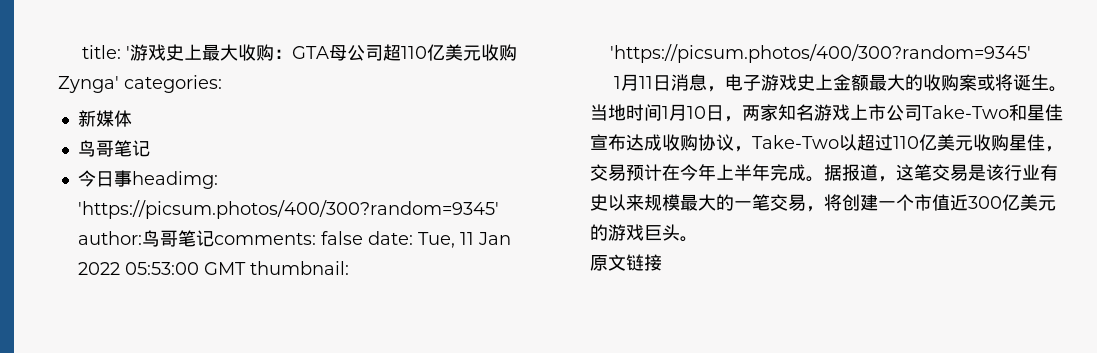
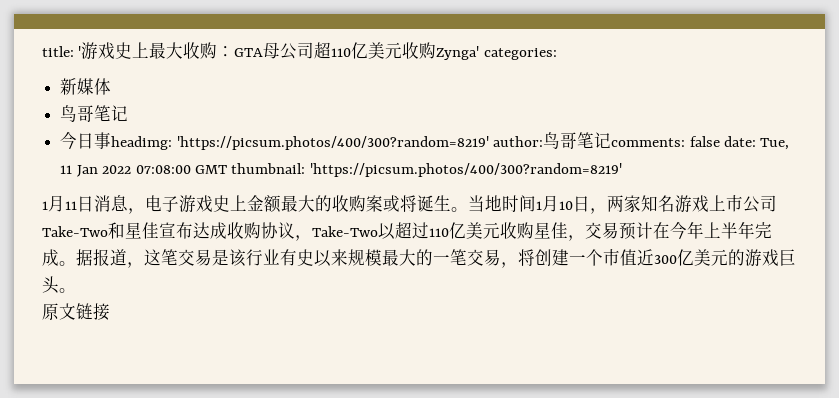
[77,200,499,219] 'https://picsum.photos/400/300?random=9345' -> [176,136,489,150] 'https://picsum.photos/400/300?random=8219'
[124,262,199,275] 05:53:00 -> [135,165,191,174] 07:08:00
[609,44,1031,63] 'https://picsum.photos/400/300?random=9345' -> [309,163,622,177] 'https://picsum.photos/400/300?random=8219'

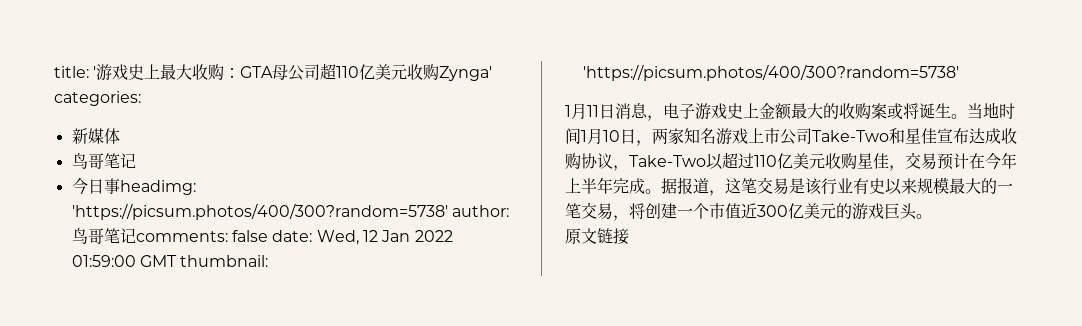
[176,136,489,150] 'https://picsum.photos/400/300?random=8219' -> [71,203,448,220] 'https://picsum.photos/400/300?random=5738'
[760,138,790,150] [60,165,73,174] Tue, 11 -> [316,230,378,245] Wed, 12
[135,165,191,174] 07:08:00 -> [71,255,136,267] 01:59:00
[309,163,622,177] 'https://picsum.photos/400/300?random=8219' -> [582,64,959,81] 'https://picsum.photos/400/300?random=5738'

